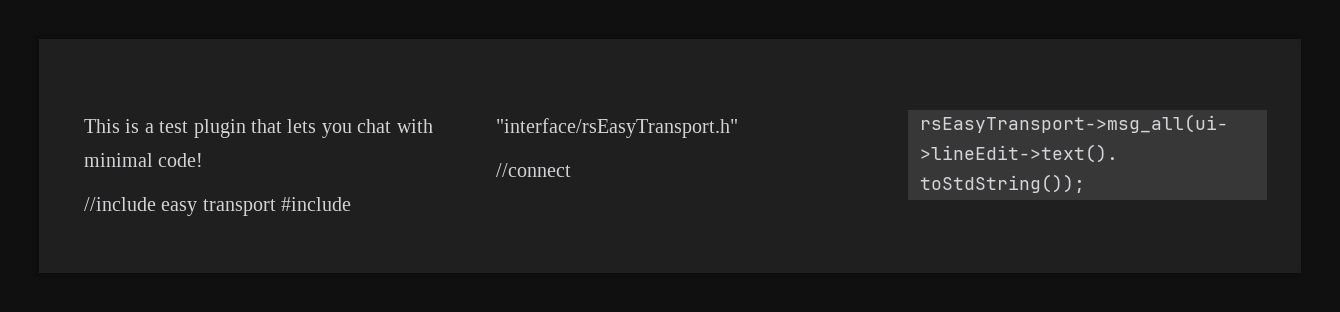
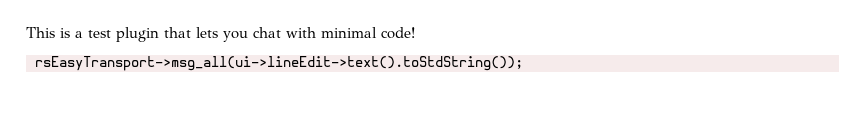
[84,197,352,216] [496,118,738,138] [496,163,571,177] // //include easy transport #include "interface/rsEasyTransport.h" // //connect -> (415, 33) none

